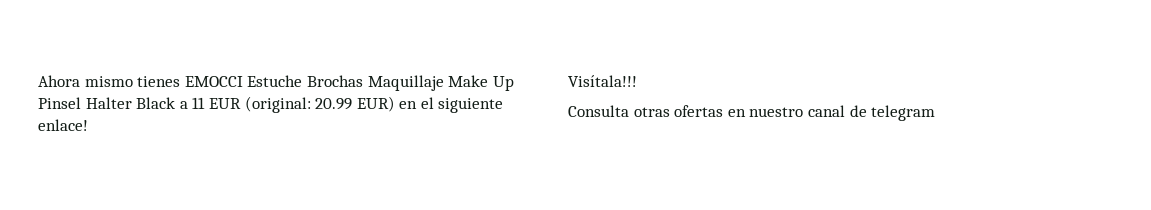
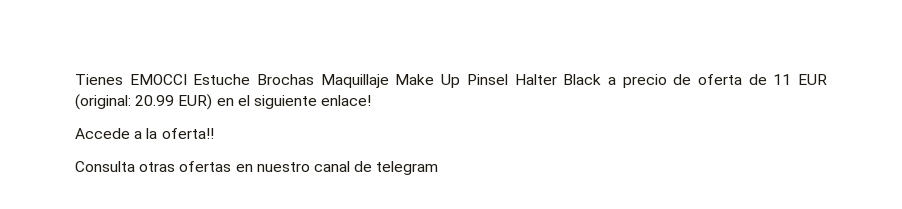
[38,75,181,87] Ahora mismo tienes -> [75,74,123,85] Tienes
(188, 105) none -> [622,74,767,88] precio de oferta de
[568,75,637,87] Visítala!!! -> [75,128,214,139] Accede a la oferta!!

